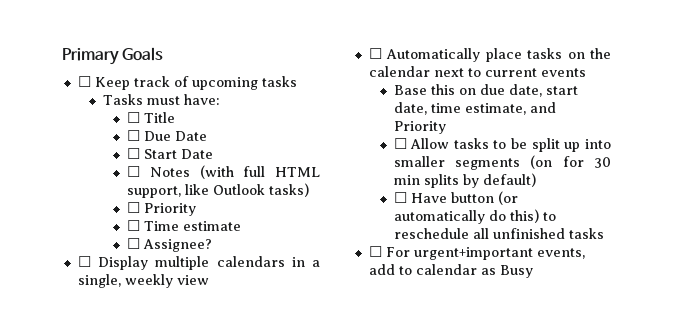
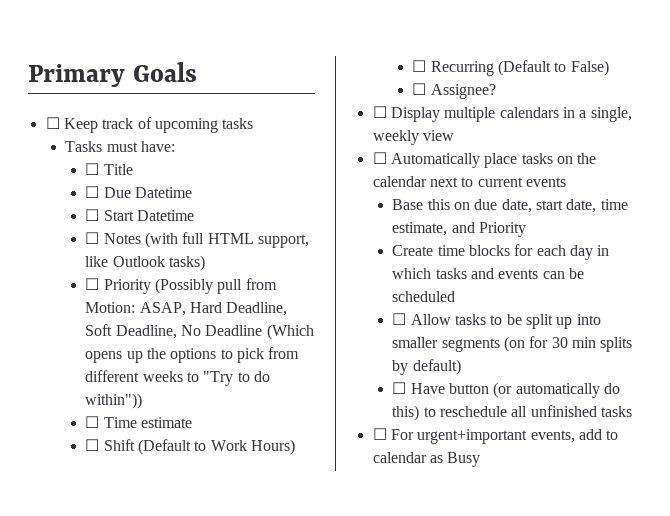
[175,131,208,141] Date -> [134,187,192,198] Datetime
[181,149,214,159] Date -> [136,210,194,221] Datetime
[127,220,242,231] // ☐ Time estimate -> [154,278,277,294] [85,302,288,316] [85,324,314,340] [85,347,300,363] [85,370,270,386] [85,393,143,409] [85,416,192,428] [85,439,295,455] [412,60,609,76] (Possibly pull from Motion: ASAP, Hard Deadline, Soft Deadline, No Deadline (Which opens up the options to pick from different weeks to "Try to do within")) // ☐ Time estimate // ☐ Shift (Default to Work Hours) // ☐ Recurring (Default to False)
(446, 127) none -> [392,244,610,260] [392,268,585,279] [392,291,456,302] // Create time blocks for each day in which tasks and events can be scheduled

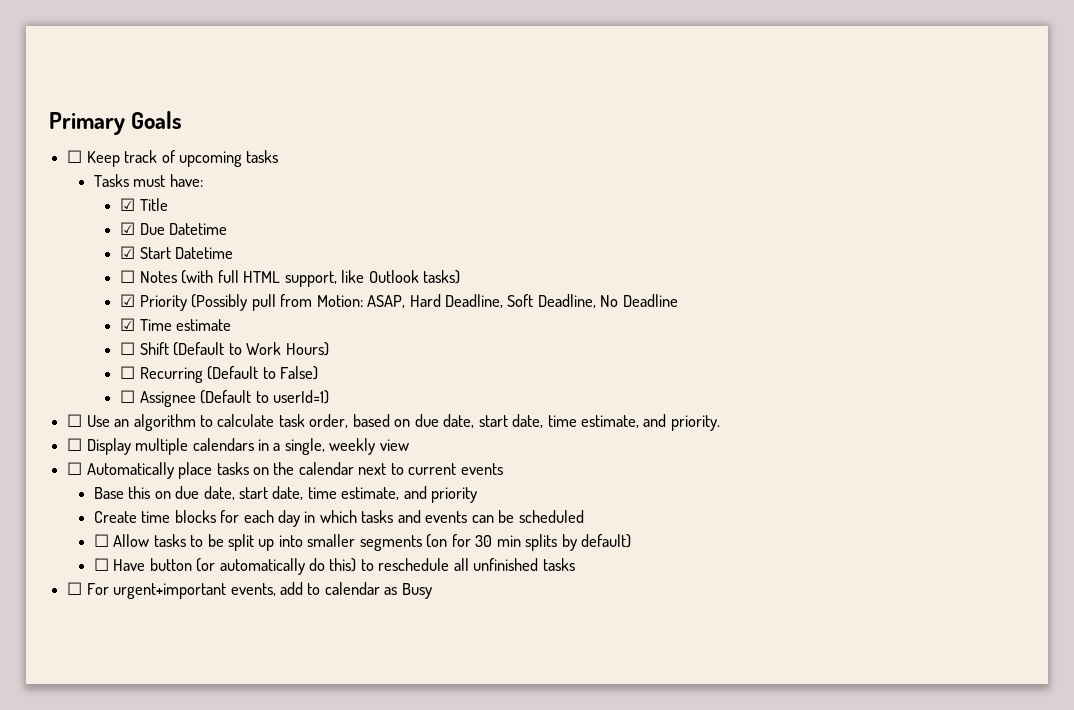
[85,163,100,175] ☐ -> [120,198,136,211] ☑
[85,186,100,198] ☐ -> [120,222,136,235] ☑
[85,209,100,221] ☐ -> [120,246,136,259] ☑
[85,278,100,290] ☐ -> [120,294,136,307] ☑
[266,324,314,340] [85,347,300,363] [85,370,270,386] [85,393,143,409] [85,416,100,428] (Which opens up the options to pick from different weeks to "Try to do within")) // ☐ -> [120,318,136,331] // ☑
[430,84,496,99] Assignee? -> [139,390,330,407] [67,414,720,431] Assignee (Default to userId=1) // ☐ Use an algorithm to calculate task order, based on due date, start date, time estimate, and priority.
[479,222,527,237] Priority -> [431,487,478,503] priority

